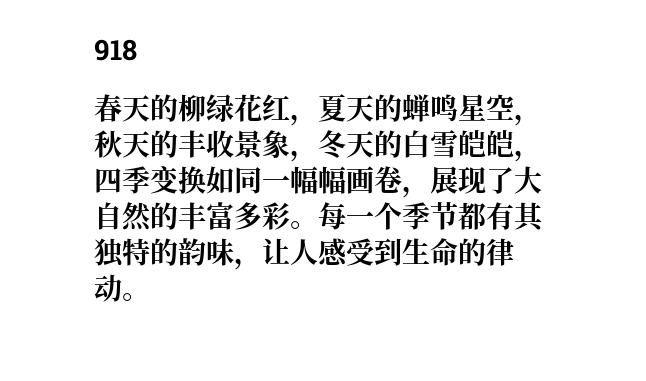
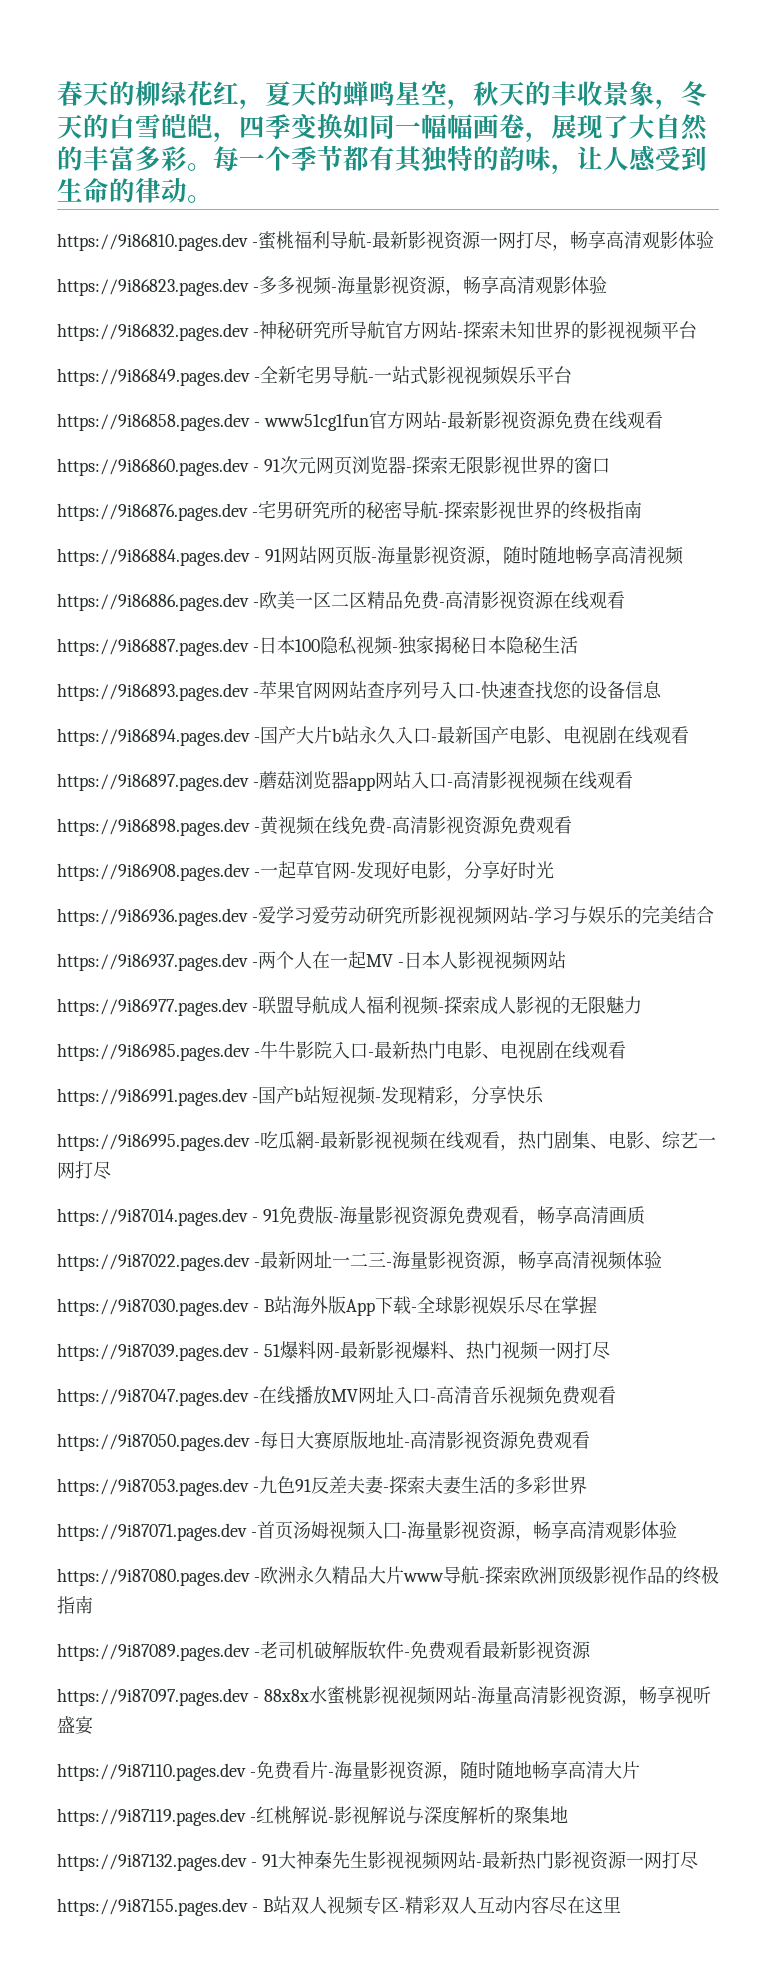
[94,39,137,61] 918 // -> (57, 93) none
(150, 297) none -> [57,231,714,251] [57,276,607,296] [57,321,697,341] [57,365,572,386] [57,411,663,431] [57,456,610,476] [57,500,642,521] [57,546,684,566] [57,591,625,611] [57,636,578,656] [57,681,662,701] [57,726,689,746] [57,771,633,791] [57,816,572,836] [57,861,554,881] [57,905,714,926] [57,951,566,971] [57,996,642,1016] [57,1041,626,1061] [57,1086,544,1106] [57,1131,716,1151] [57,1161,111,1180] [57,1206,645,1226] [57,1251,662,1271] [57,1296,597,1316] [57,1341,610,1361] [57,1386,616,1406] [57,1431,590,1451] [57,1476,587,1496] [57,1521,677,1541] [57,1565,719,1586] [57,1595,93,1614] [57,1641,591,1661] [57,1686,711,1706] [57,1716,93,1735] [57,1761,640,1781] [57,1806,568,1826] [57,1851,698,1871] [57,1896,621,1916] // https://9i86810.pages.dev -蜜桃福利导航-最新影视资源一网打尽，畅享高清观影体验 // https://9i86823.pages.dev -多多视频-海量影视资源，畅享高清观影体验 // https://9i86832.pages.dev -神秘研究所导航官方网站-探索未知世界的影视视频平台 // https://9i86849.pages.dev -全新宅男导航-一站式影视视频娱乐平台 // https://9i86858.pages.dev - www51cg1fun官方网站-最新影视资源免费在线观看 // https://9i86860.pages.dev - 91次元网页浏览器-探索无限影视世界的窗口 // https://9i86876.pages.dev -宅男研究所的秘密导航-探索影视世界的终极指南 // https://9i86884.pages.dev - 91网站网页版-海量影视资源，随时随地畅享高清视频 // https://9i86886.pages.dev -欧美一区二区精品免费-高清影视资源在线观看 // https://9i86887.pages.dev -日本100隐私视频-独家揭秘日本隐秘生活 // https://9i86893.pages.dev -苹果官网网站查序列号入口-快速查找您的设备信息 // https://9i86894.pages.dev -国产大片b站永久入口-最新国产电影、电视剧在线观看 // https://9i86897.pages.dev -蘑菇浏览器app网站入口-高清影视视频在线观看 // https://9i86898.pages.dev -黄视频在线免费-高清影视资源免费观看 // https://9i86908.pages.dev -一起草官网-发现好电影，分享好时光 // https://9i86936.pages.dev -爱学习爱劳动研究所影视视频网站-学习与娱乐的完美结合 // https://9i86937.pages.dev -两个人在一起MV -日本人影视视频网站 // https://9i86977.pages.dev -联盟导航成人福利视频-探索成人影视的无限魅力 // https://9i86985.pages.dev -牛牛影院入口-最新热门电影、电视剧在线观看 // https://9i86991.pages.dev -国产b站短视频-发现精彩，分享快乐 // https://9i86995.pages.dev -吃瓜網-最新影视视频在线观看，热门剧集、电影、综艺一网打尽 // https://9i87014.pages.dev - 91免费版-海量影视资源免费观看，畅享高清画质 // https://9i87022.pages.dev -最新网址一二三-海量影视资源，畅享高清视频体验 // https://9i87030.pages.dev - B站海外版App下载-全球影视娱乐尽在掌握 // https://9i87039.pages.dev - 51爆料网-最新影视爆料、热门视频一网打尽 // https://9i87047.pages.dev -在线播放MV网址入口-高清音乐视频免费观看 // https://9i87050.pages.dev -每日大赛原版地址-高清影视资源免费观看 // https://9i87053.pages.dev -九色91反差夫妻-探索夫妻生活的多彩世界 // https://9i87071.pages.dev -首页汤姆视频入囗-海量影视资源，畅享高清观影体验 // https://9i87080.pages.dev -欧洲永久精品大片www导航-探索欧洲顶级影视作品的终极指南 // https://9i87089.pages.dev -老司机破解版软件-免费观看最新影视资源 // https://9i87097.pages.dev - 88x8x水蜜桃影视视频网站-海量高清影视资源，畅享视听盛宴 // https://9i87110.pages.dev -免费看片-海量影视资源，随时随地畅享高清大片 // https://9i87119.pages.dev -红桃解说-影视解说与深度解析的聚集地 // https://9i87132.pages.dev - 91大神秦先生影视视频网站-最新热门影视资源一网打尽 // https://9i87155.pages.dev - B站双人视频专区-精彩双人互动内容尽在这里

